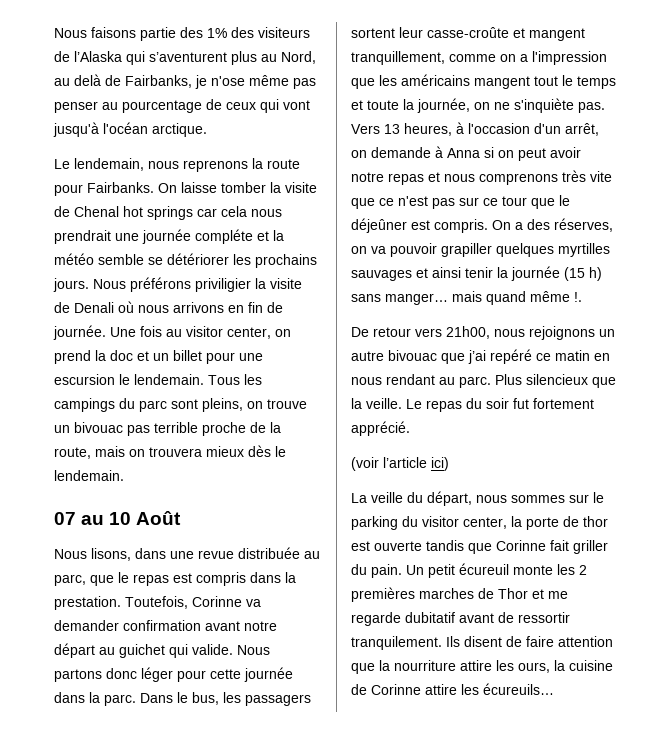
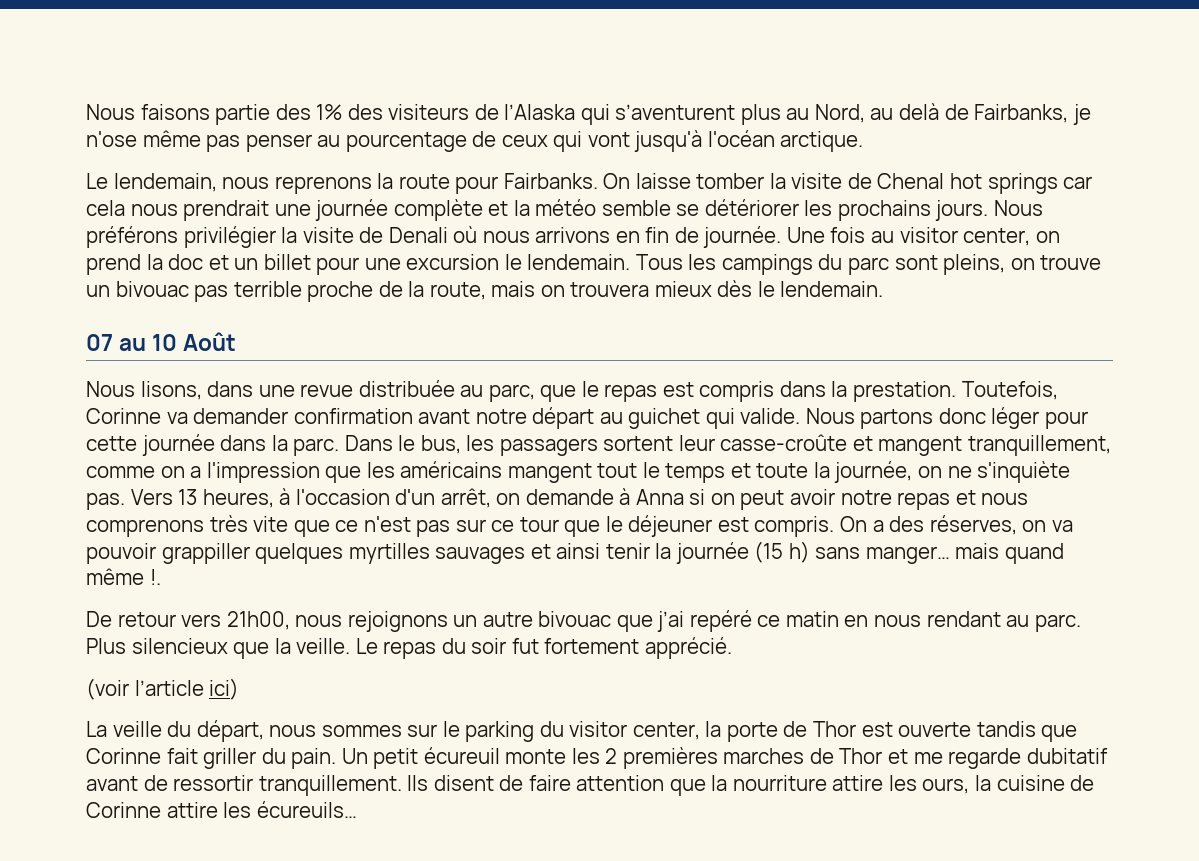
[195,229,253,244] compléte -> [393,199,483,221] complète
[195,278,251,292] priviligier -> [183,226,276,248] privilégier
[54,374,115,385] escursion -> [406,254,500,270] excursion
[351,218,407,233] déjeûner -> [628,515,713,537] déjeuner
[441,243,492,257] grapiller -> [161,543,250,564] grappiller
[583,516,608,527] thor -> [813,721,857,737] Thor
[351,636,442,650] tranquilement. -> [258,775,402,796] tranquillement.

